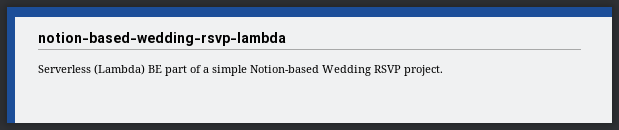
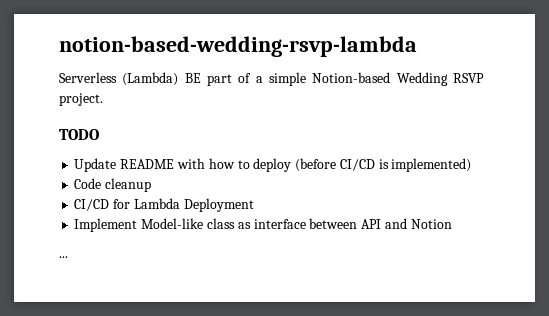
(443, 70) none -> [59,129,99,140] [74,158,472,172] [74,178,152,192] [74,198,254,212] [74,218,452,232] [59,256,68,258] // TODO // Update README with how to deploy (before CI/CD is implemented) // Code cleanup // CI/CD for Lambda Deployment // Implement Model-like class as interface between API and Notion // ...

